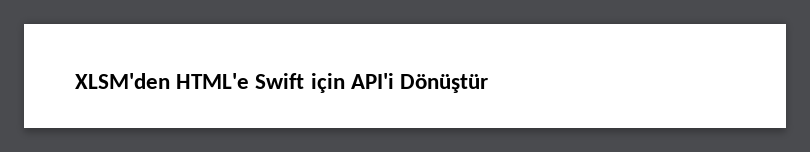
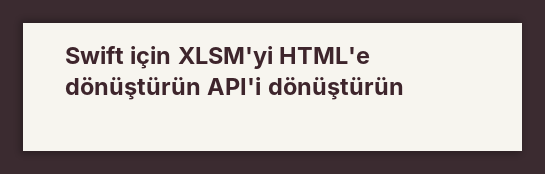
[75,73,489,93] XLSM'den HTML'e Swift için API'i Dönüştür -> [65,46,371,69] [65,77,404,100] Swift için XLSM'yi HTML'e dönüştürün API'i dönüştürün

